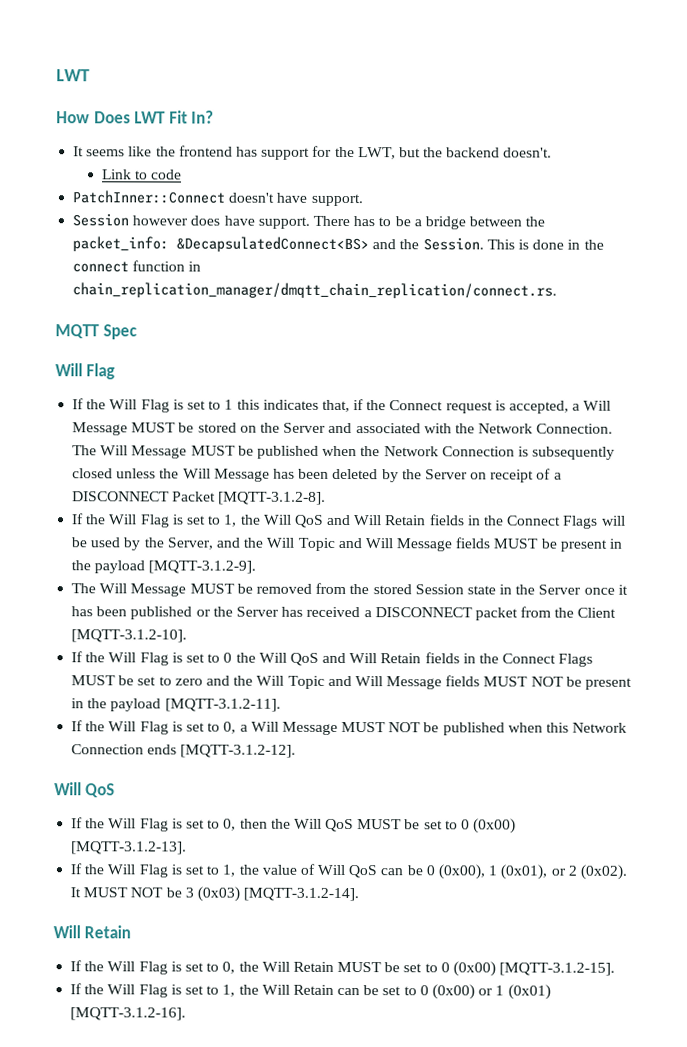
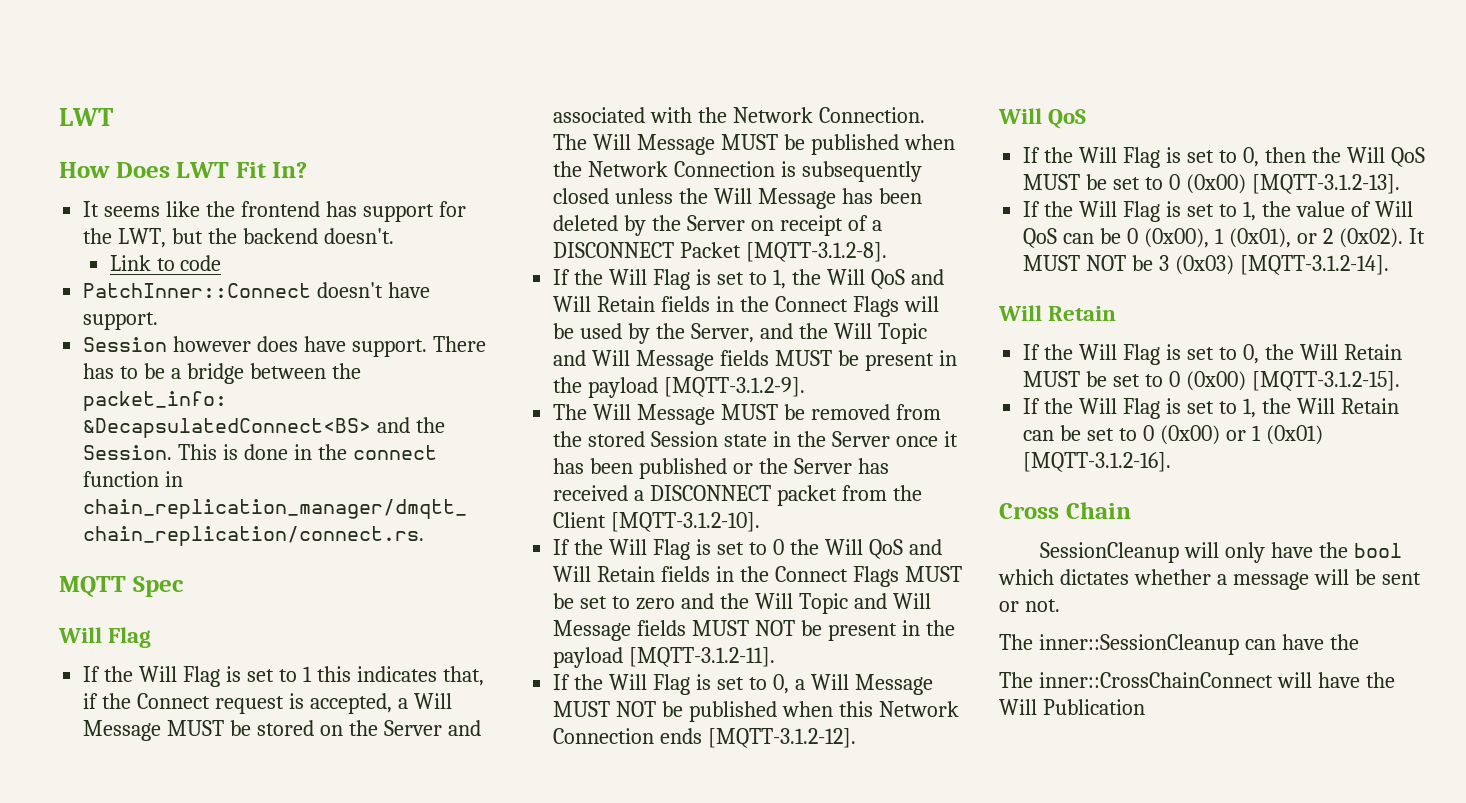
(187, 1014) none -> [999,502,1131,519] [1040,542,1402,563] [998,569,1421,590] [999,599,1060,612] [999,634,1359,655] [999,672,1395,688] [999,699,1145,715] // Cross Chain // SessionCleanup will only have the bool which dictates whether a message will be sent or not. // The inner::SessionCleanup can have the // The inner::CrossChainConnect will have the Will Publication

